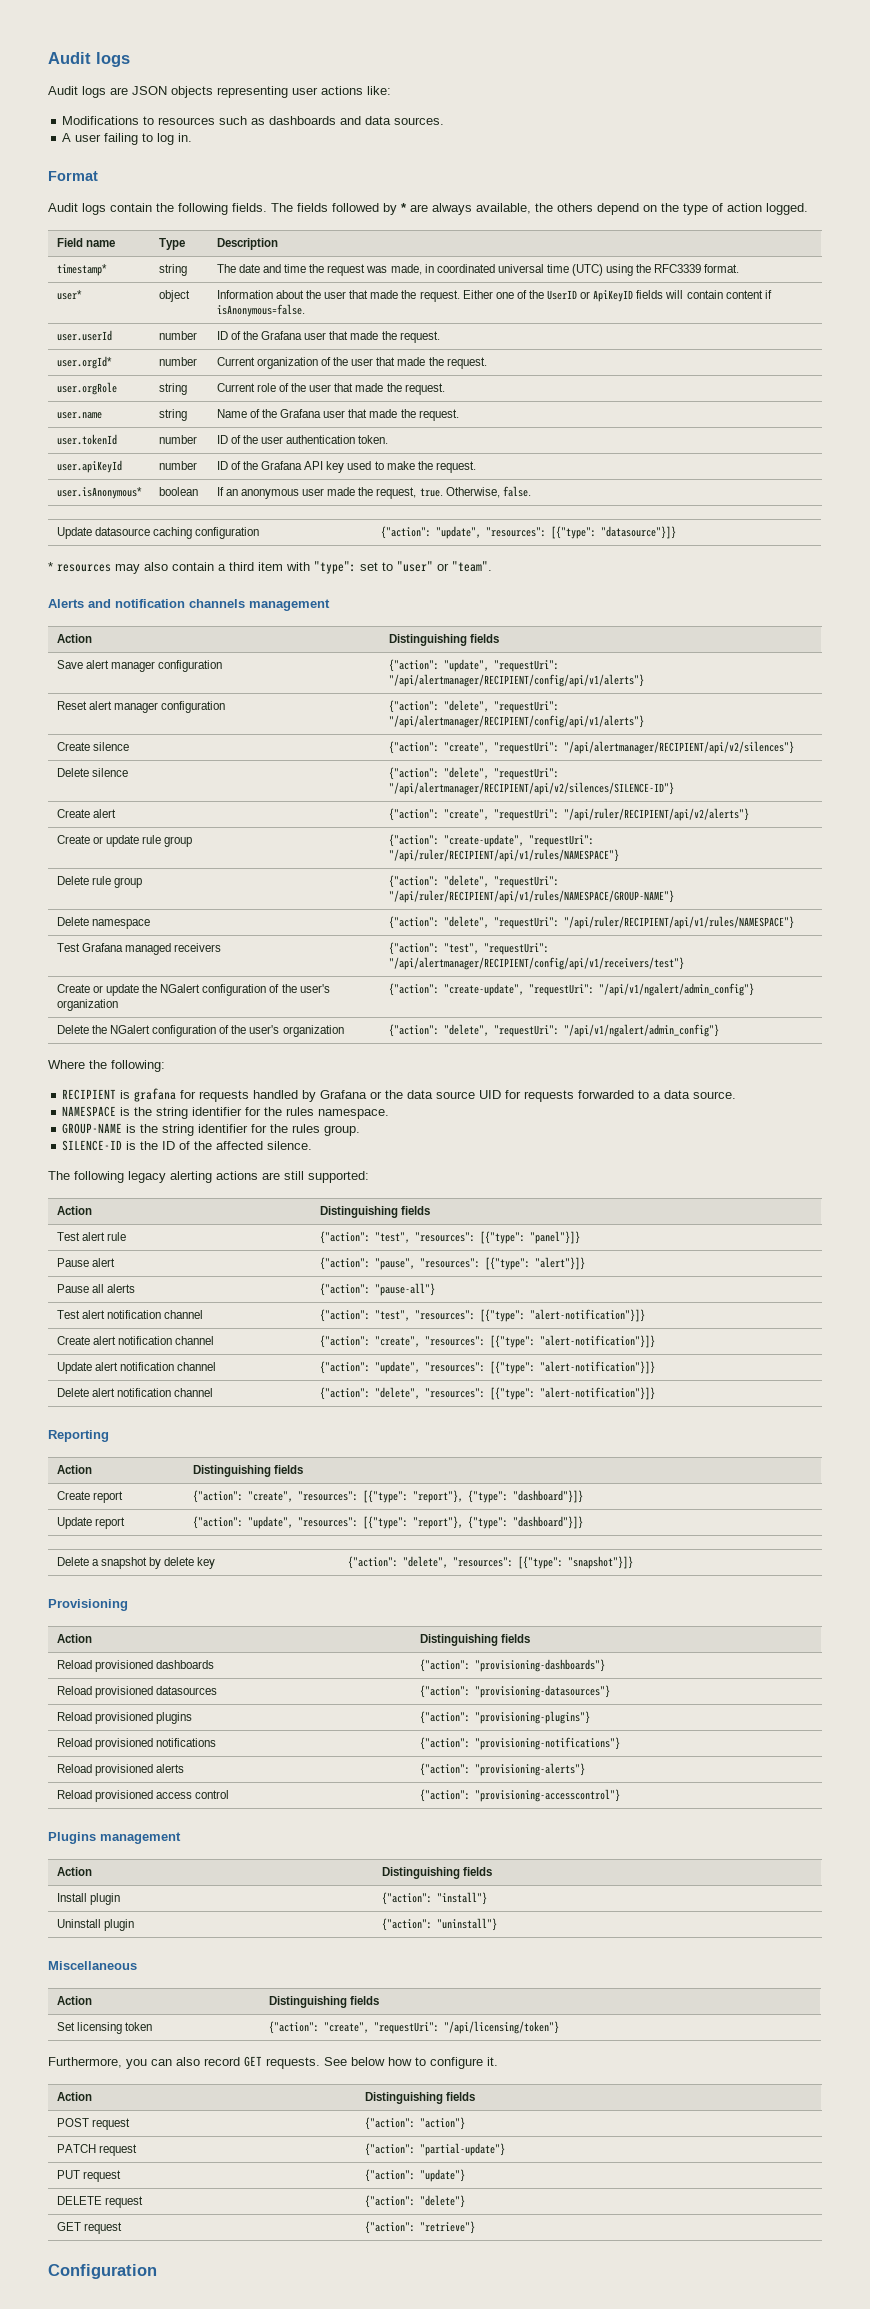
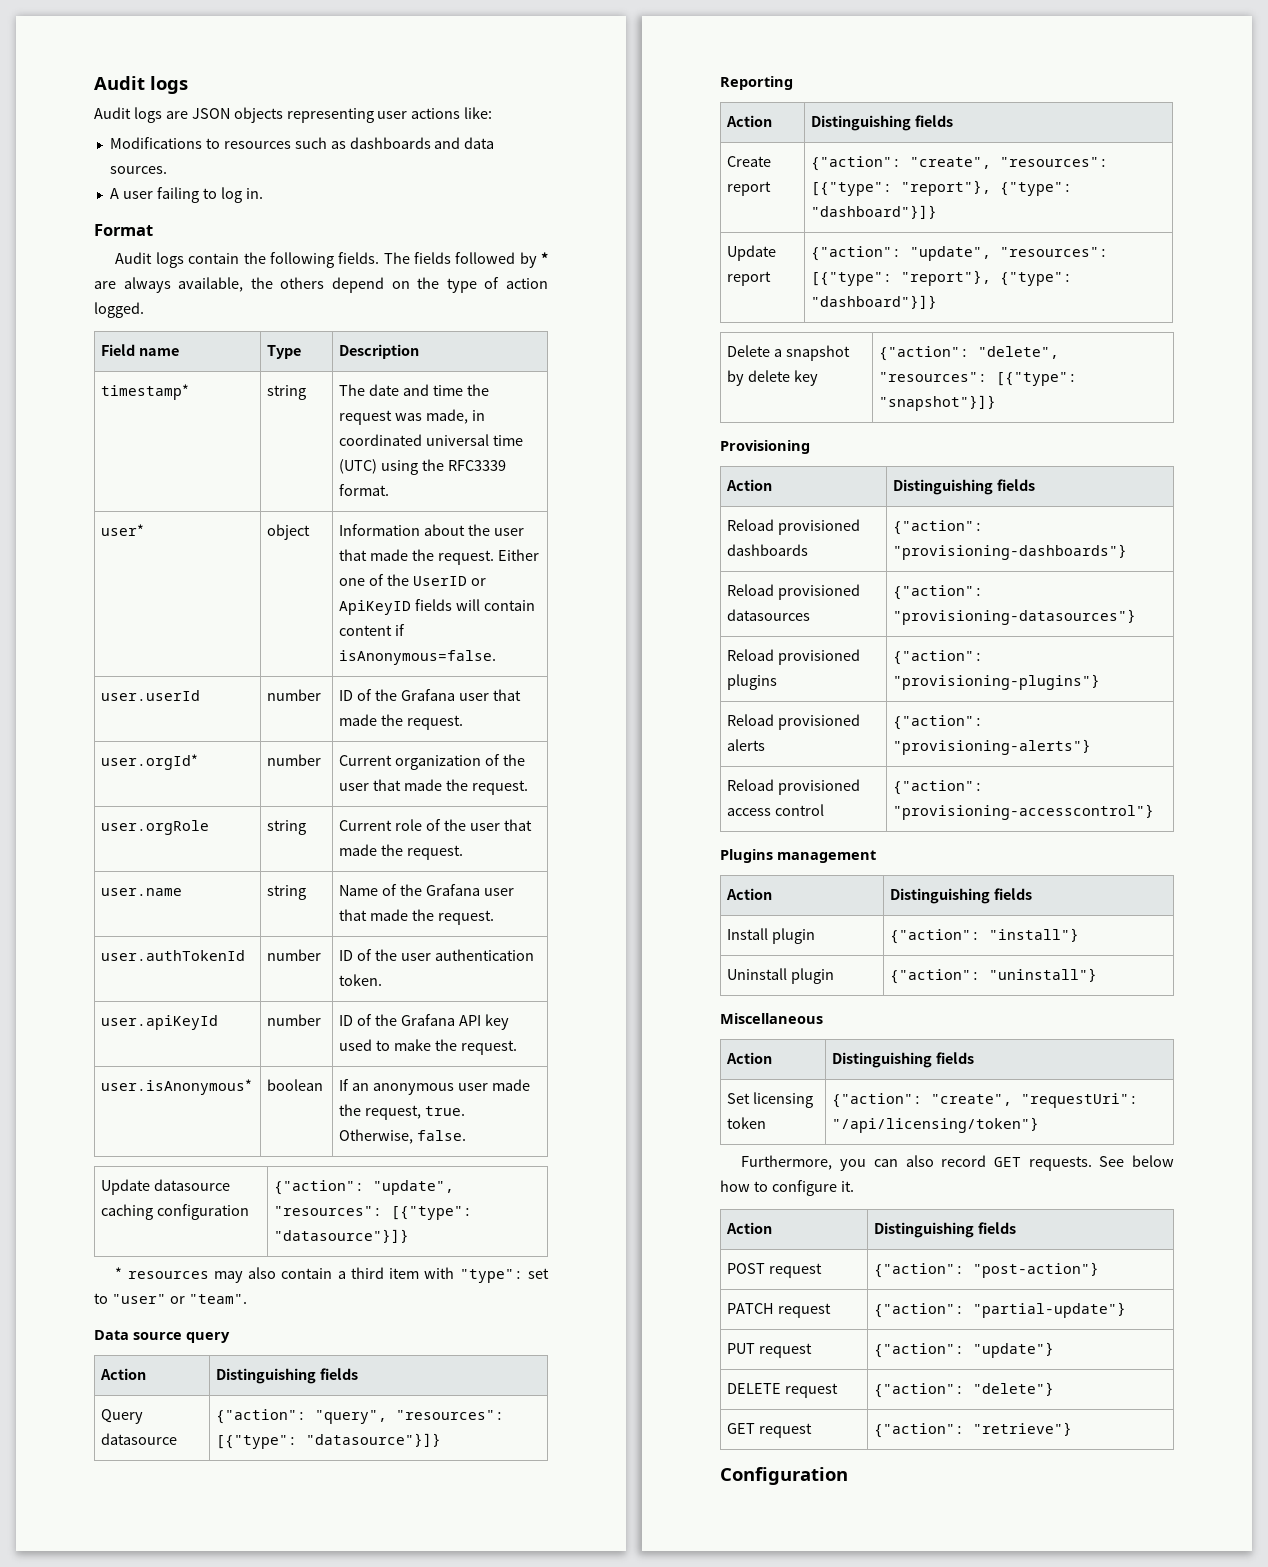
[56,434,117,445] user.tokenId -> [101,950,246,961] user.authTokenId
[48,599,330,611] [56,634,92,643] [388,634,499,646] [56,660,223,672] [388,659,559,672] [388,674,644,687] [56,701,226,713] [388,700,559,713] [388,715,644,728] [56,742,129,751] [388,741,794,754] [56,768,128,777] [388,767,559,780] [388,782,674,795] [56,809,116,818] [388,808,749,821] [56,835,193,847] [388,834,594,847] [388,849,619,862] [56,876,143,888] [388,875,559,888] [388,890,674,903] [56,917,150,929] [388,916,794,929] [56,943,222,955] [388,942,549,955] [388,957,684,970] [56,984,330,996] [56,999,118,1011] [388,983,754,996] [56,1025,344,1037] [388,1024,719,1037] [48,1060,165,1072] [62,1088,737,1102] [62,1106,390,1119] [62,1123,361,1136] [62,1140,313,1151] [48,1171,369,1183] [56,1206,92,1215] [319,1206,430,1218] [56,1232,127,1241] [319,1231,580,1244] [56,1258,115,1267] [319,1257,585,1270] [56,1284,136,1293] [319,1283,435,1296] [56,1310,204,1319] [319,1309,645,1322] [56,1336,215,1345] [319,1335,655,1348] [56,1362,217,1374] [319,1361,655,1374] [56,1388,214,1397] [319,1387,655,1400] Alerts and notification channels management // Action | Distinguishing fields // Save alert manager configuration | {"action": "update", "requestUri": "/api/alertmanager/RECIPIENT/config/api/v1/alerts"} // Reset alert manager configuration | {"action": "delete", "requestUri": "/api/alertmanager/RECIPIENT/config/api/v1/alerts"} // Create silence | {"action": "create", "requestUri": "/api/alertmanager/RECIPIENT/api/v2/silences"} // Delete silence | {"action": "delete", "requestUri": "/api/alertmanager/RECIPIENT/api/v2/silences/SILENCE-ID"} // Create alert | {"action": "create", "requestUri": "/api/ruler/RECIPIENT/api/v2/alerts"} // Create or update rule group | {"action": "create-update", "requestUri": "/api/ruler/RECIPIENT/api/v1/rules/NAMESPACE"} // Delete rule group | {"action": "delete", "requestUri": "/api/ruler/RECIPIENT/api/v1/rules/NAMESPACE/GROUP-NAME"} // Delete namespace | {"action": "delete", "requestUri": "/api/ruler/RECIPIENT/api/v1/rules/NAMESPACE"} // Test Grafana managed receivers | {"action": "test", "requestUri": "/api/alertmanager/RECIPIENT/config/api/v1/receivers/test"} // Create or update the NGalert configuration of the user's organization | {"action": "create-update", "requestUri": "/api/v1/ngalert/admin_config"} // Delete the NGalert configuration of the user's organization | {"action": "delete", "requestUri": "/api/v1/ngalert/admin_config"} // Where the following: // RECIPIENT is grafana for requests handled by Grafana or the data source UID for requests forwarded to a data source. // NAMESPACE is the string identifier for the rules namespace. // GROUP-NAME is the string identifier for the rules group. // SILENCE-ID is the ID of the affected silence. // The following legacy alerting actions are still supported: // Action | Distinguishing fields // Test alert rule | {"action": "test", "resources": [{"type": "panel"}]} // Pause alert | {"action": "pause", "resources": [{"type": "alert"}]} // Pause all alerts | {"action": "pause-all"} // Test alert notification channel | {"action": "test", "resources": [{"type": "alert-notification"}]} // Create alert notification channel | {"action": "create", "resources": [{"type": "alert-notification"}]} // Update alert notification channel | {"action": "update", "resources": [{"type": "alert-notification"}]} // Delete alert notification channel | {"action": "delete", "resources": [{"type": "alert-notification"}]} -> [94,1330,230,1343] [100,1368,147,1380] [216,1368,359,1384] [101,1409,144,1424] [101,1433,178,1445] [216,1409,505,1424] [216,1433,442,1449] Data source query // Action | Distinguishing fields // Query datasource | {"action": "query", "resources": [{"type": "datasource"}]}
[56,1738,217,1750] [419,1737,620,1750] // Reload provisioned notifications | {"action": "provisioning-notifications"} -> (1101, 682) none
[419,2117,465,2130] "action"} -> [973,1262,1100,1278] "post-action"}

